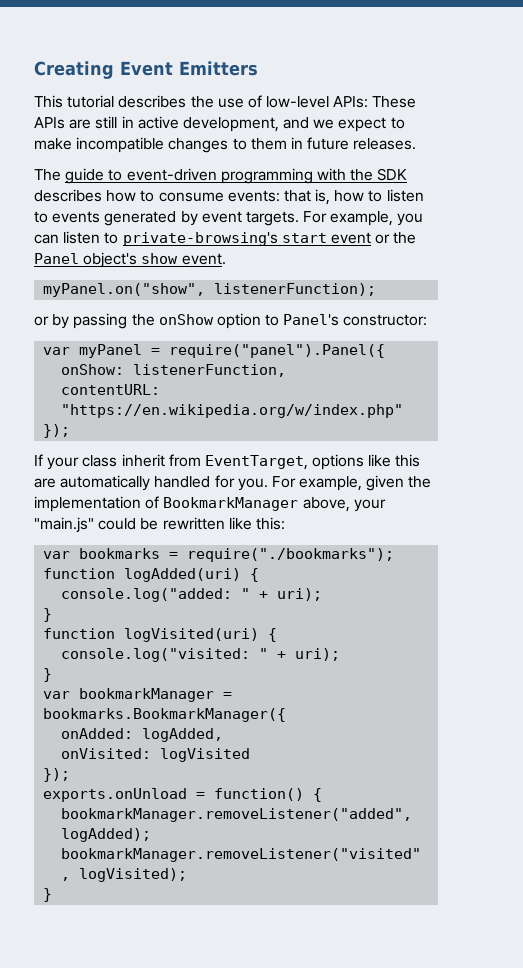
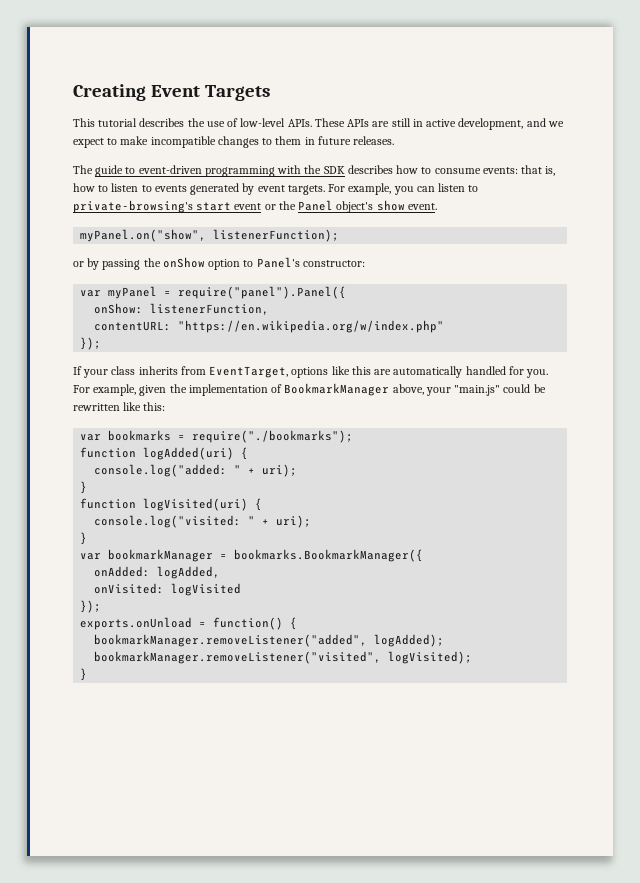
[179,61,258,76] Emitters -> [204,85,270,101] Targets
[333,96,369,108] APIs: -> [287,119,312,127] APIs.
[121,454,165,467] inherit -> [138,366,178,375] inherits

